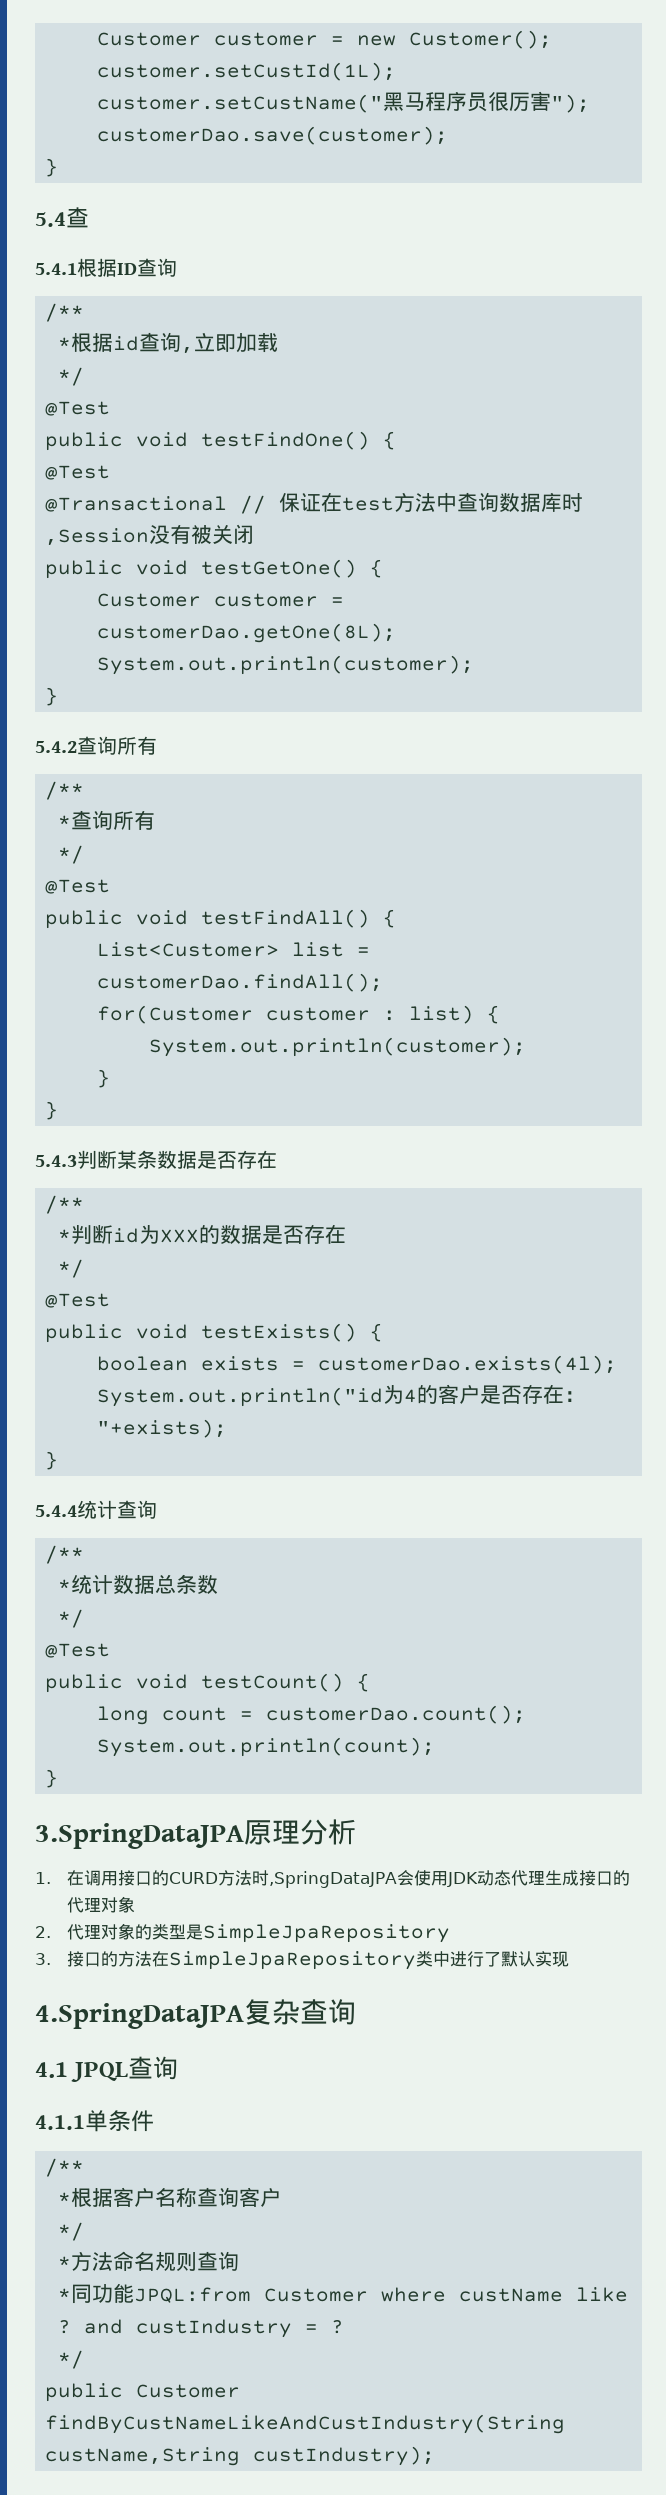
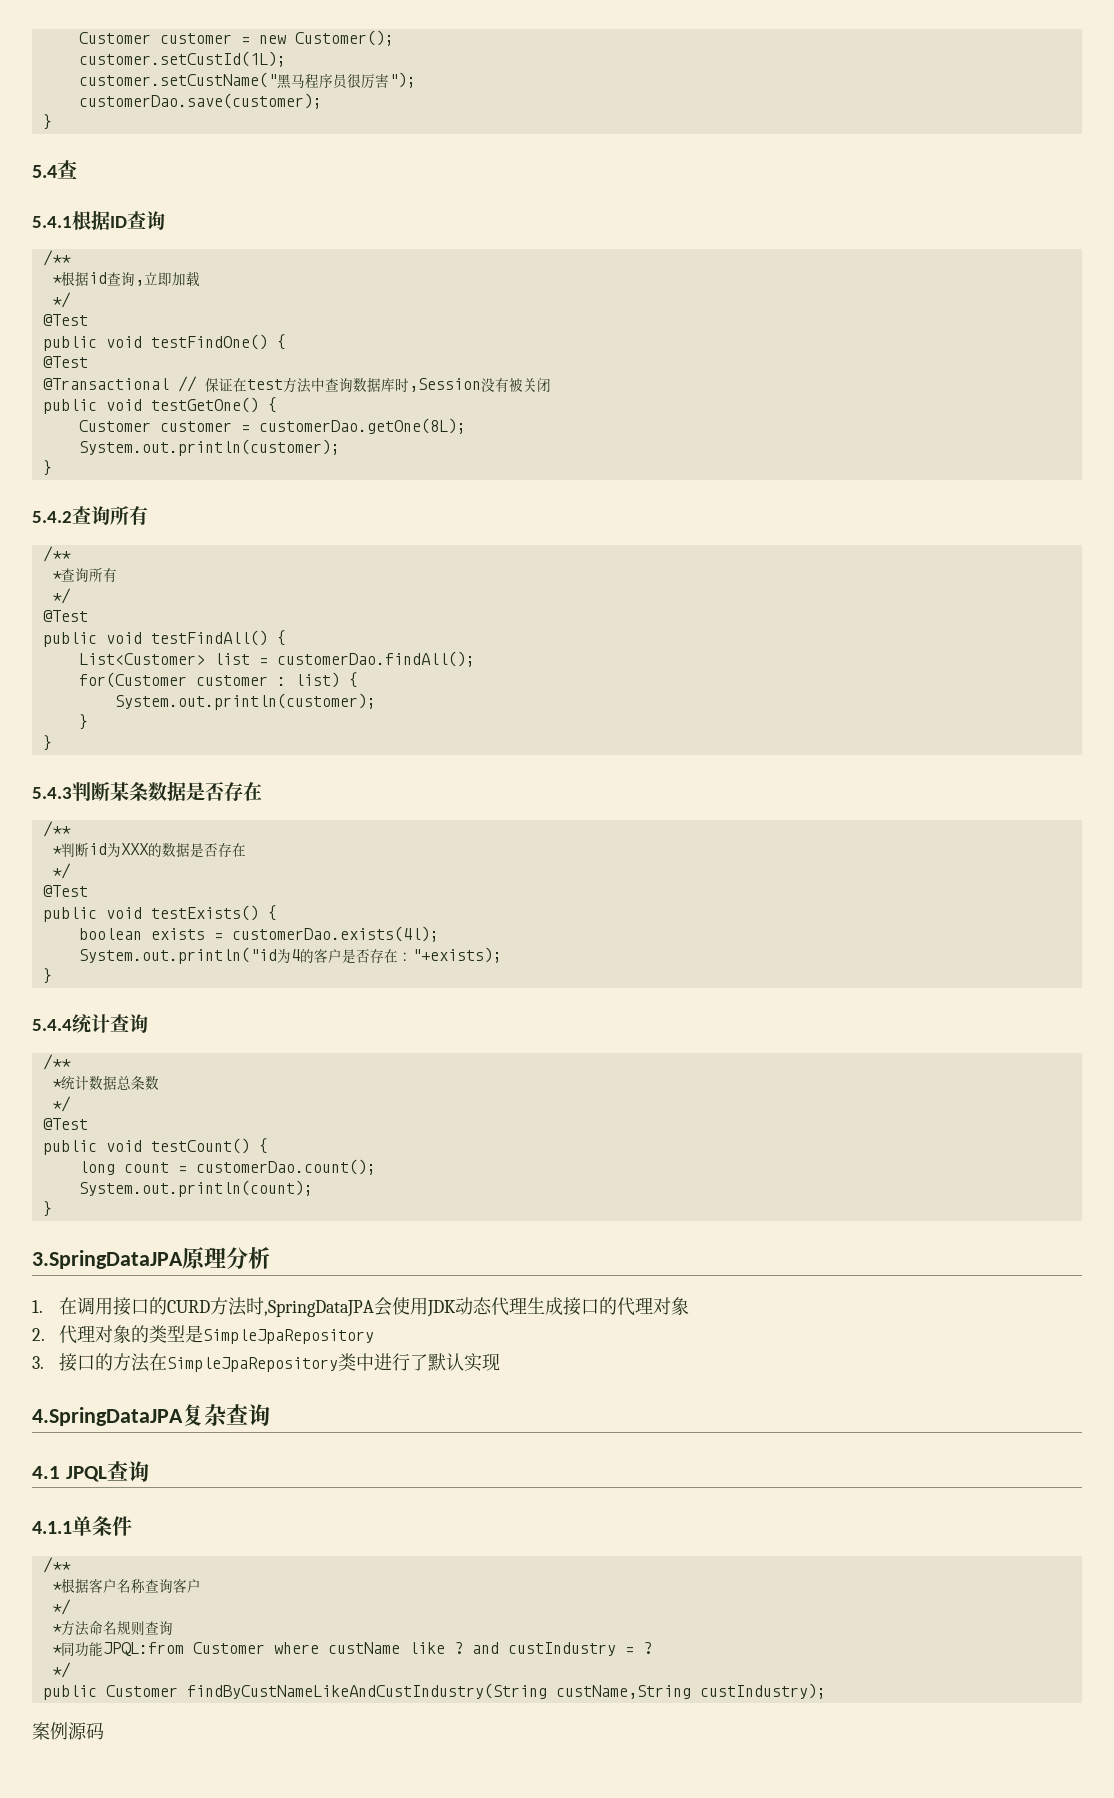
(436, 2456) none -> [32,1722,104,1740] // 案例源码

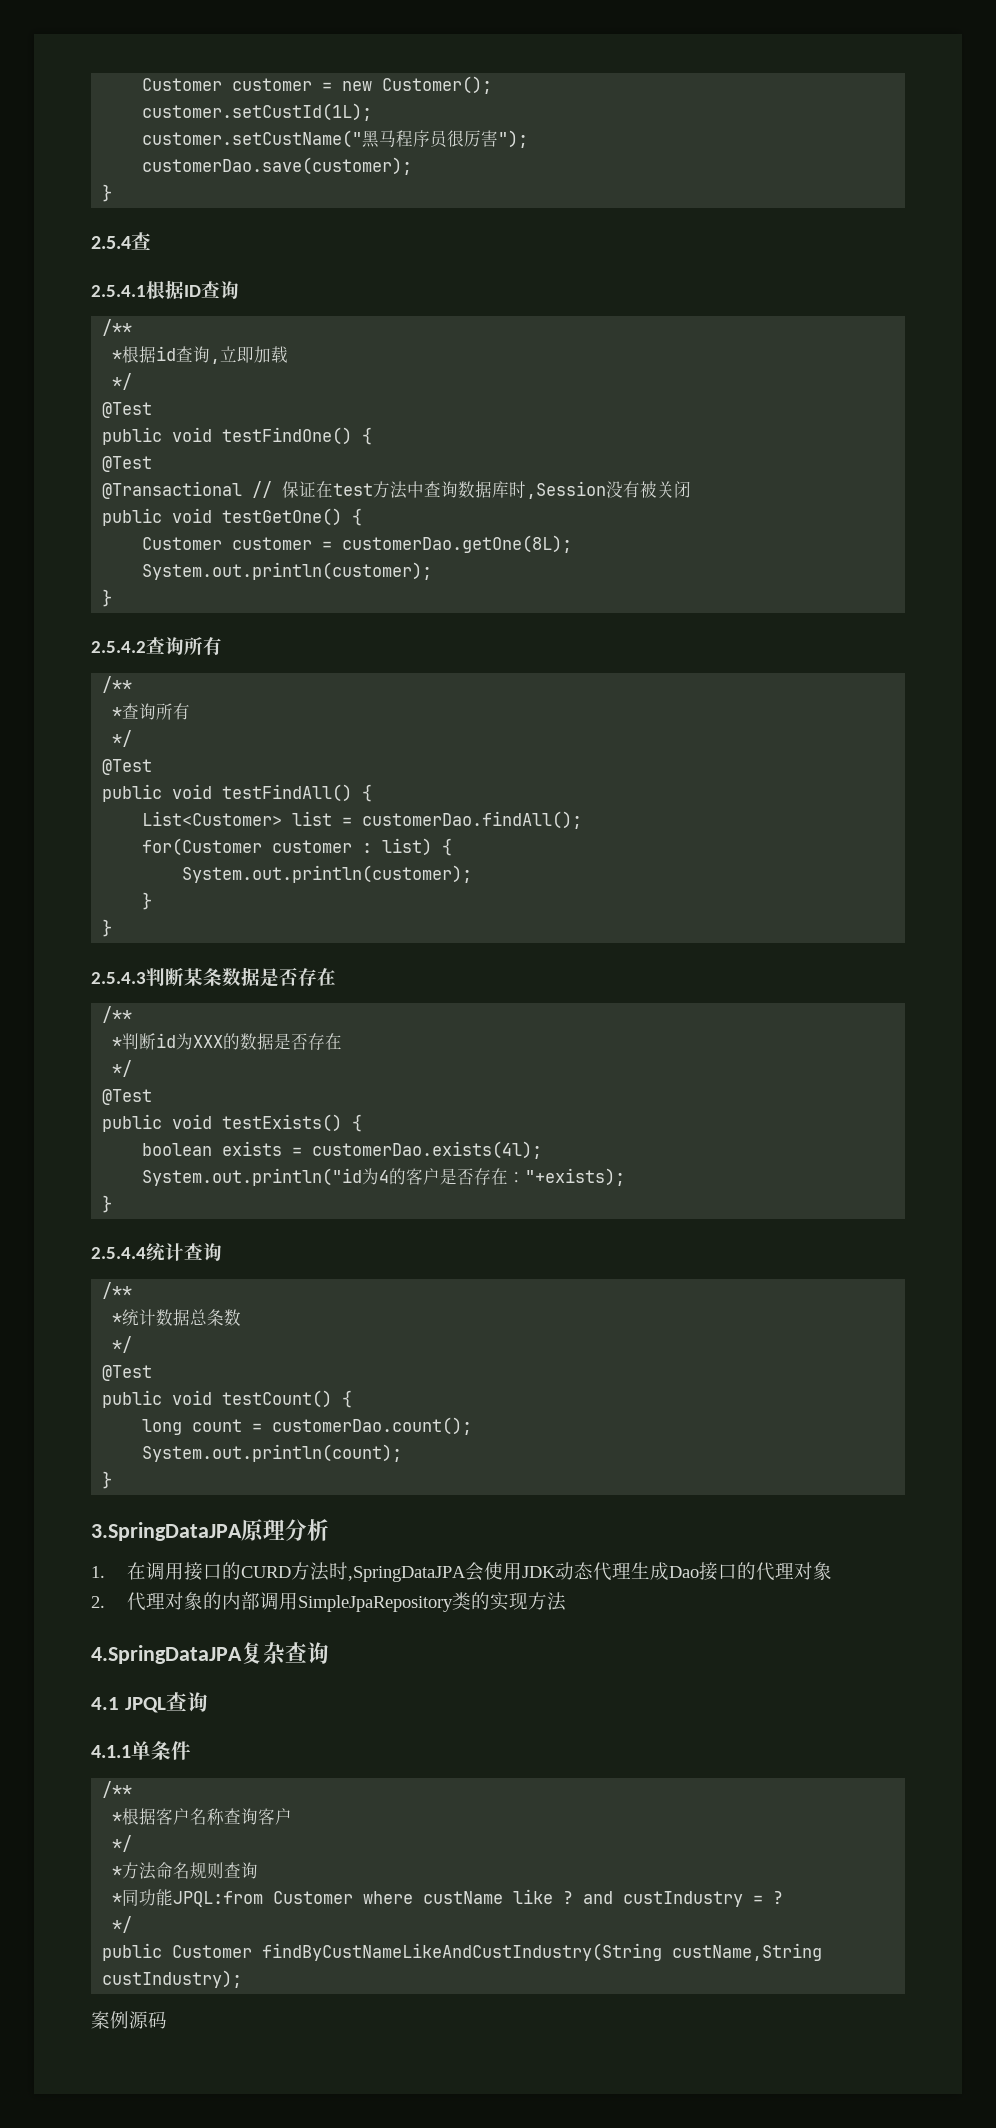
[32,165,57,178] 5.4 -> [91,236,131,249] 2.5.4
[32,216,72,228] 5.4.1 -> [91,285,146,297] 2.5.4.1
[32,511,72,523] 5.4.2 -> [91,641,146,653] 2.5.4.2
[32,787,72,799] 5.4.3 -> [91,972,146,984] 2.5.4.3
[32,1019,72,1031] 5.4.4 -> [91,1247,146,1259] 2.5.4.4
(563, 1306) none -> [668,1566,699,1578] Dao
[148,1325,374,1344] [32,1353,500,1372] 类型是SimpleJpaRepository // 3.接口的方法在SimpleJpaRepository类中进行了默认实现 -> [221,1592,566,1612] 内部调用SimpleJpaRepository类的实现方法

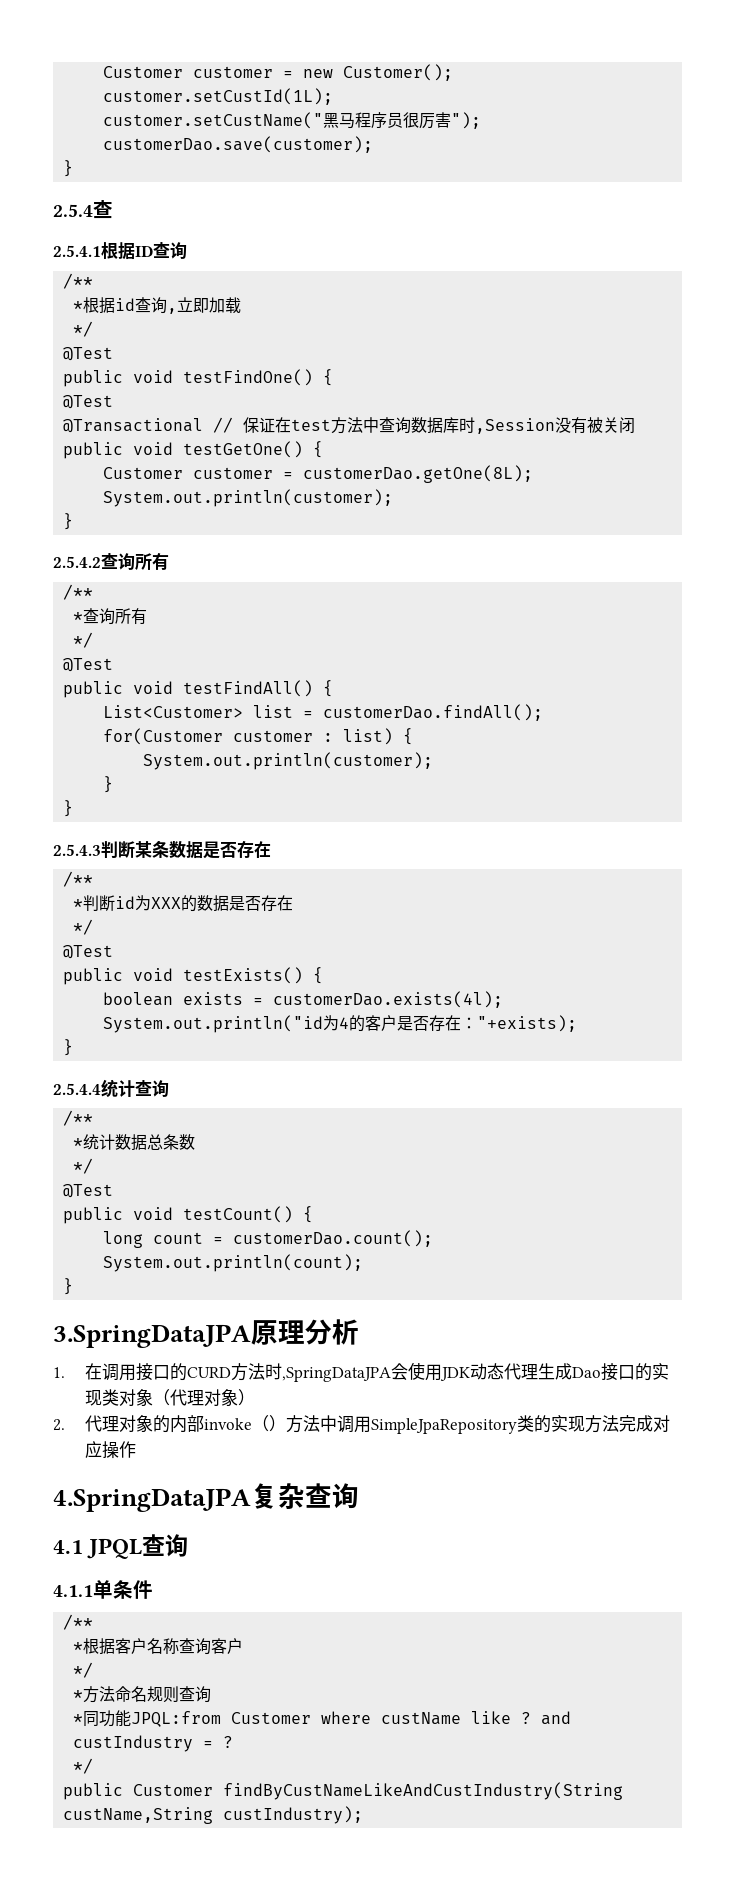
[755,1562,832,1581] 代理对象 -> [651,1363,669,1380] [84,1389,255,1406] 实现类对象（代理对象）
(260, 1601) none -> [203,1415,337,1433] invoke（）方法中
(566, 1601) none -> [618,1415,670,1432] [84,1441,136,1459] 完成对应操作
[91,2011,167,2029] // 案例源码 -> (364, 1815) none

